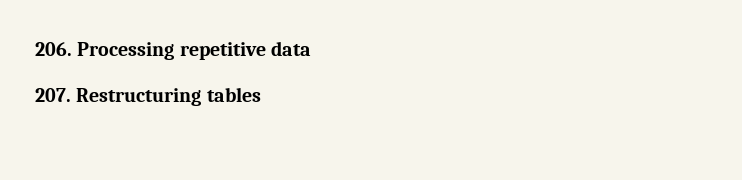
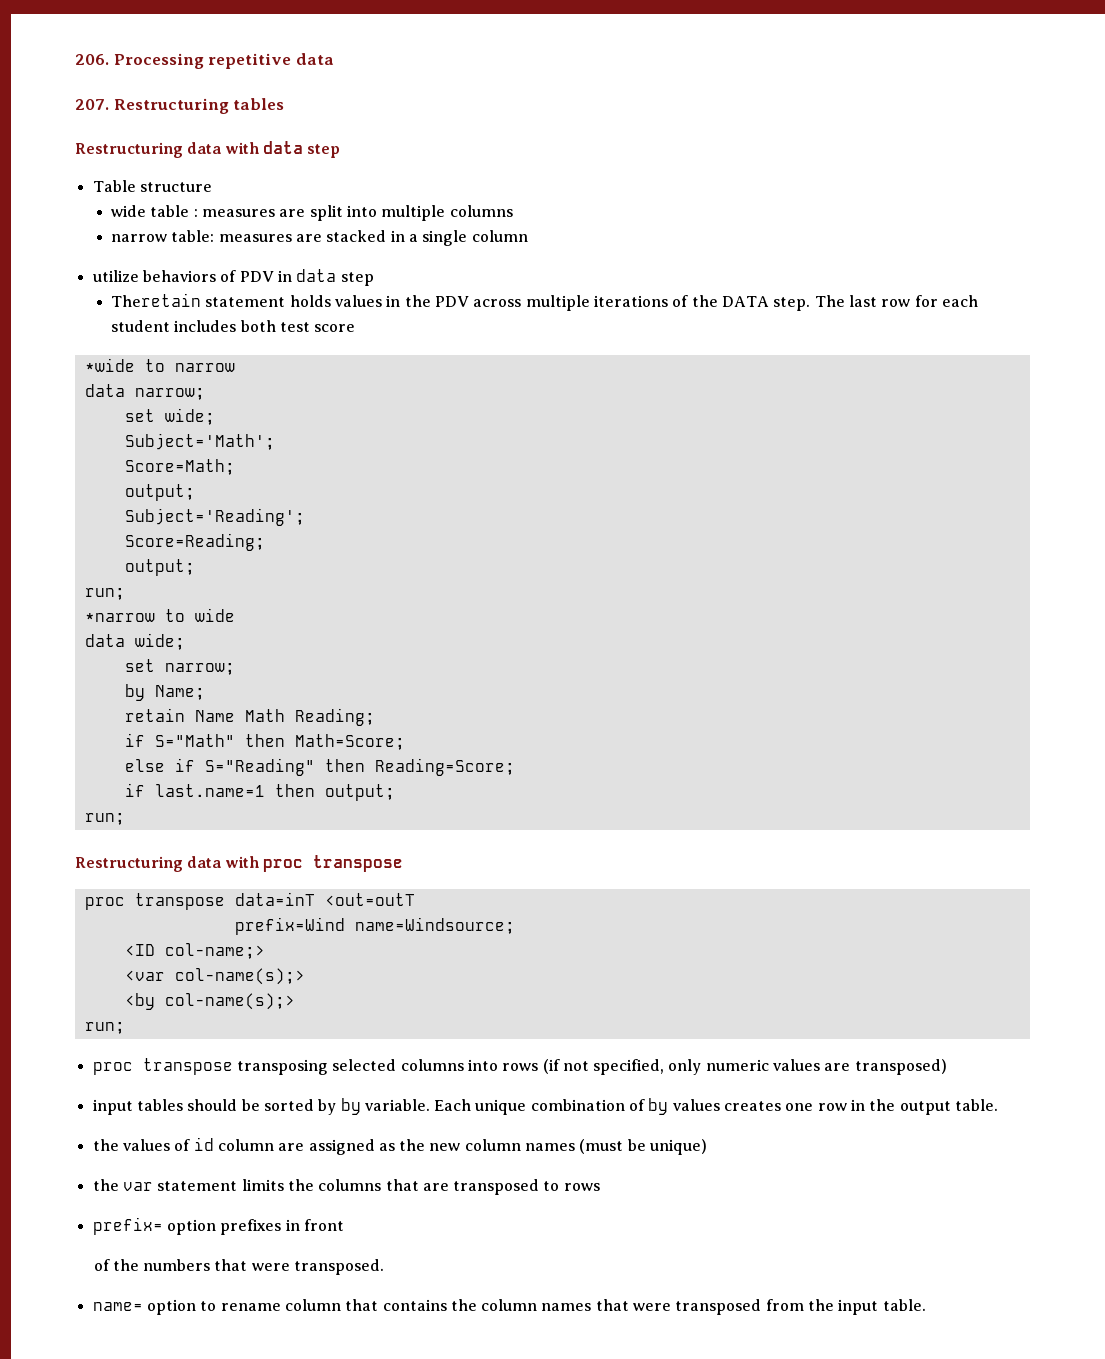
(261, 94) none -> [75,141,341,158] [92,180,212,192] [111,205,513,221] [111,230,528,246] [92,269,374,286] [111,293,978,311] [111,320,356,332] [84,358,235,372] [84,384,205,400] [124,408,215,425] [124,433,275,450] [124,459,235,475] [124,484,195,501] [124,508,305,526] [124,533,265,551] [124,559,195,576] [84,588,125,600] [84,608,235,622] [84,633,185,650] [124,659,235,675] [124,684,205,701] [124,708,375,726] [124,733,405,750] [124,758,515,776] [124,783,395,801] [84,813,125,825] [75,855,403,872] [84,892,415,910] [234,917,515,935] [124,943,265,959] [124,968,305,985] [124,993,295,1010] [84,1022,125,1034] [92,1058,947,1075] [92,1098,999,1115] [92,1137,708,1155] [92,1179,600,1195] [92,1217,344,1235] [93,1259,385,1275] [92,1299,926,1315] // Restructuring data with data step // Table structure // wide table : measures are split into multiple columns // narrow table: measures are stacked in a single column // utilize behaviors of PDV in data step // Theretain statement holds values in the PDV across multiple iterations of the DATA step. The last row for each student includes both test score // *wide to narrow // data narrow; // set wide; // Subject='Math'; // Score=Math; // output; // Subject='Reading'; // Score=Reading; // output; // run; // *narrow to wide // data wide; // set narrow; // by Name; // retain Name Math Reading; // if S="Math" then Math=Score; // else if S="Reading" then Reading=Score; // if last.name=1 then output; // run; // Restructuring data with proc transpose // proc transpose data=inT <out=outT // prefix=Wind name=Windsource; // <ID col-name;> // <var col-name(s);> // <by col-name(s);> // run; // proc transpose transposing selected columns into rows (if not specified, only numeric values are transposed) // input tables should be sorted by by variable. Each unique combination of by values creates one row in the output table. // the values of id column are assigned as the new column names (must be unique) // the var statement limits the columns that are transposed to rows // prefix= option prefixes in front // of the numbers that were transposed. // name= option to rename column that contains the column names that were transposed from the input table.

